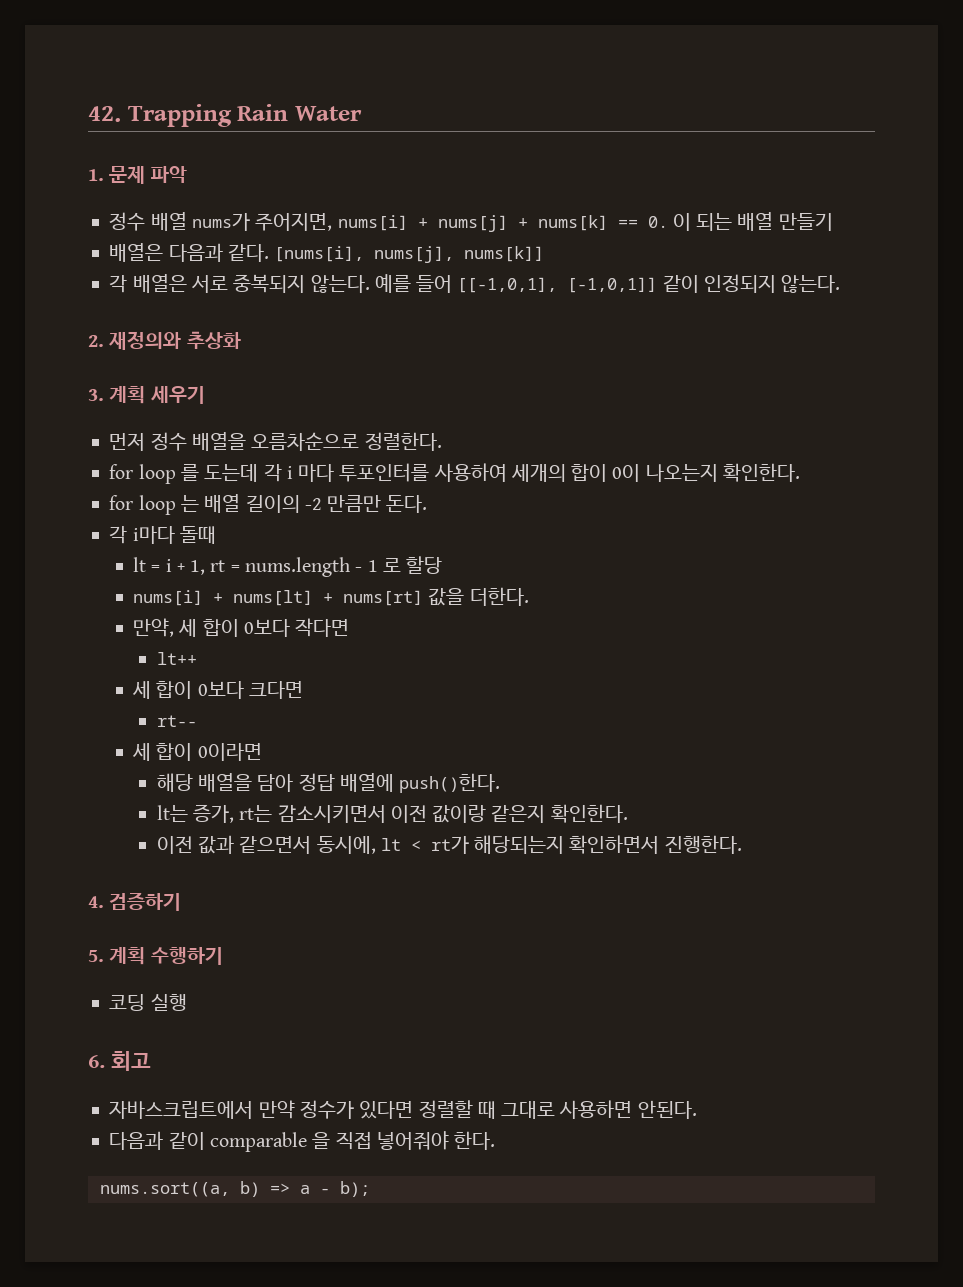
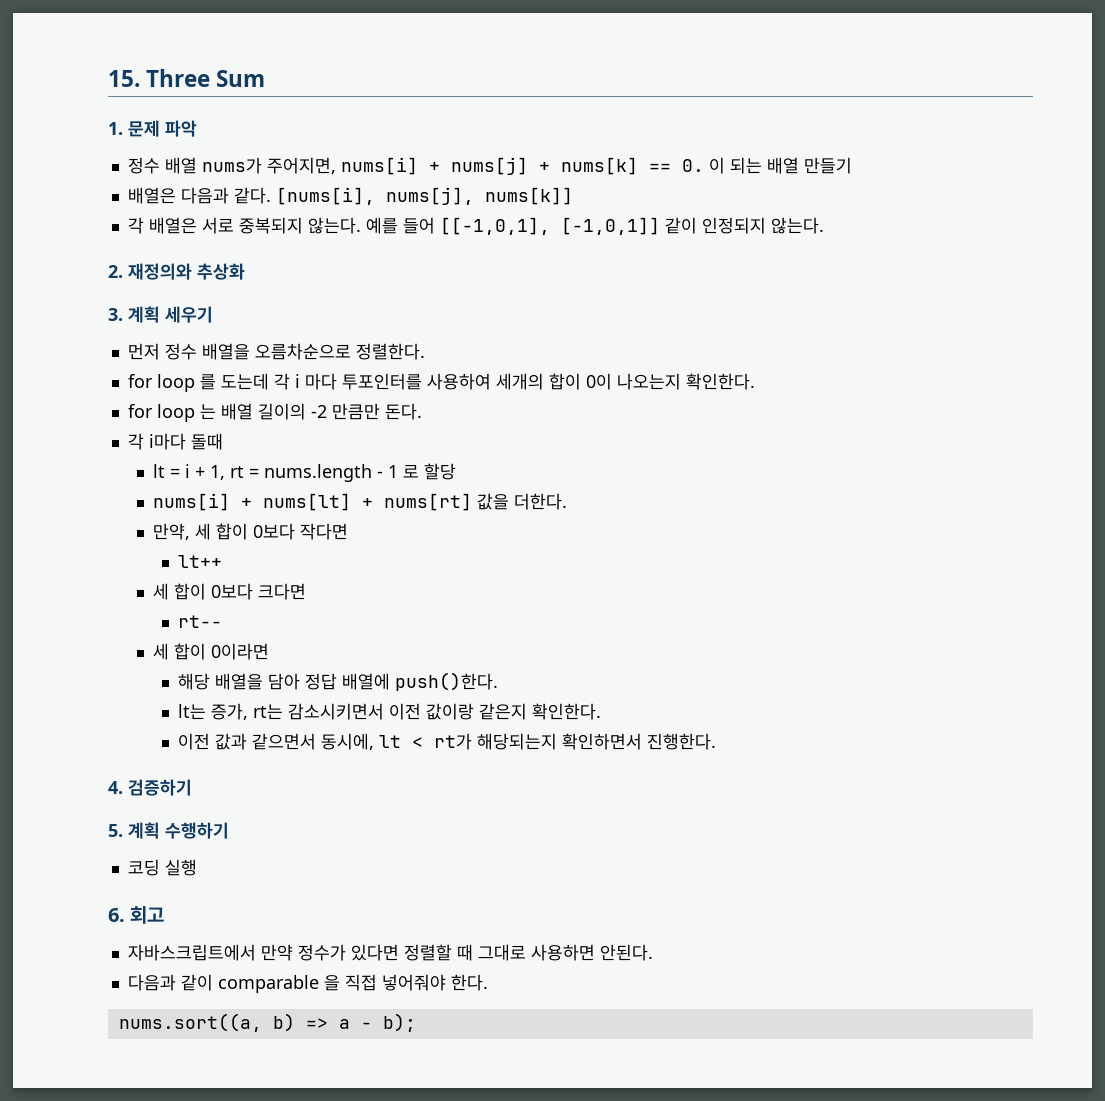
[88,104,362,127] 42. Trapping Rain Water -> [108,69,266,87] 15. Three Sum

